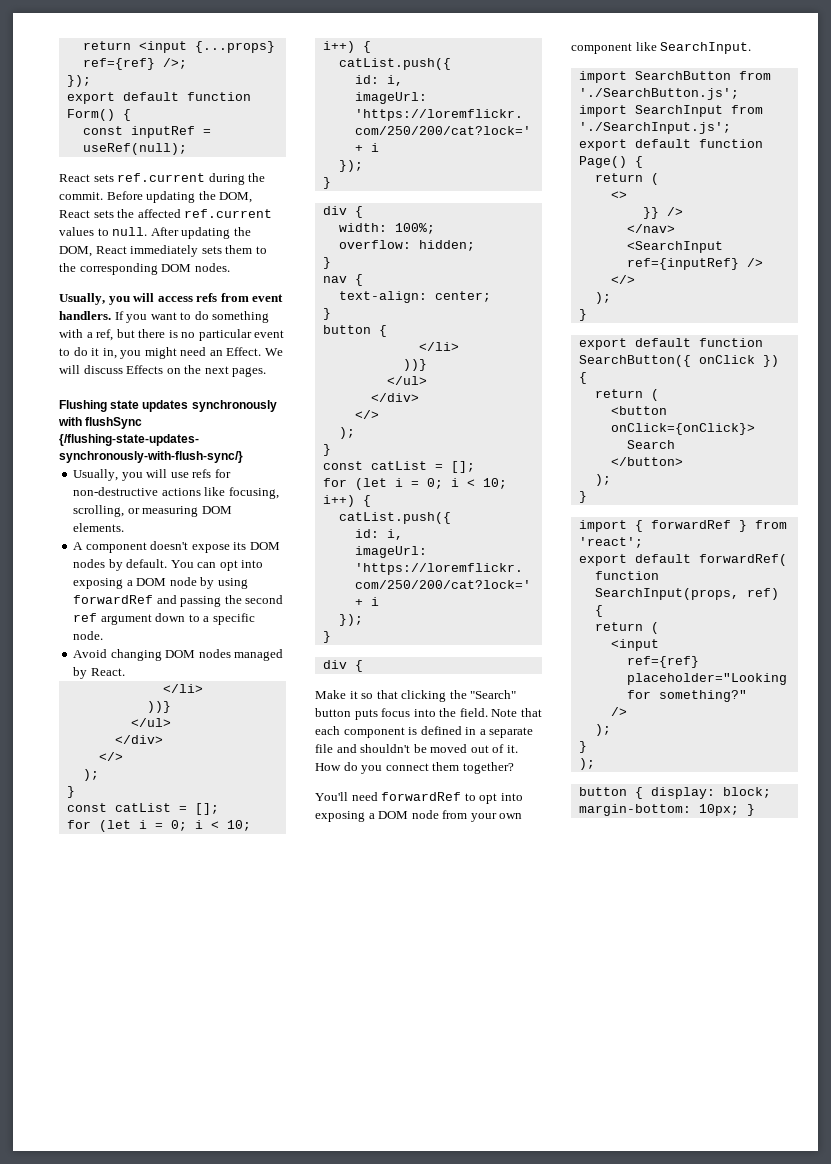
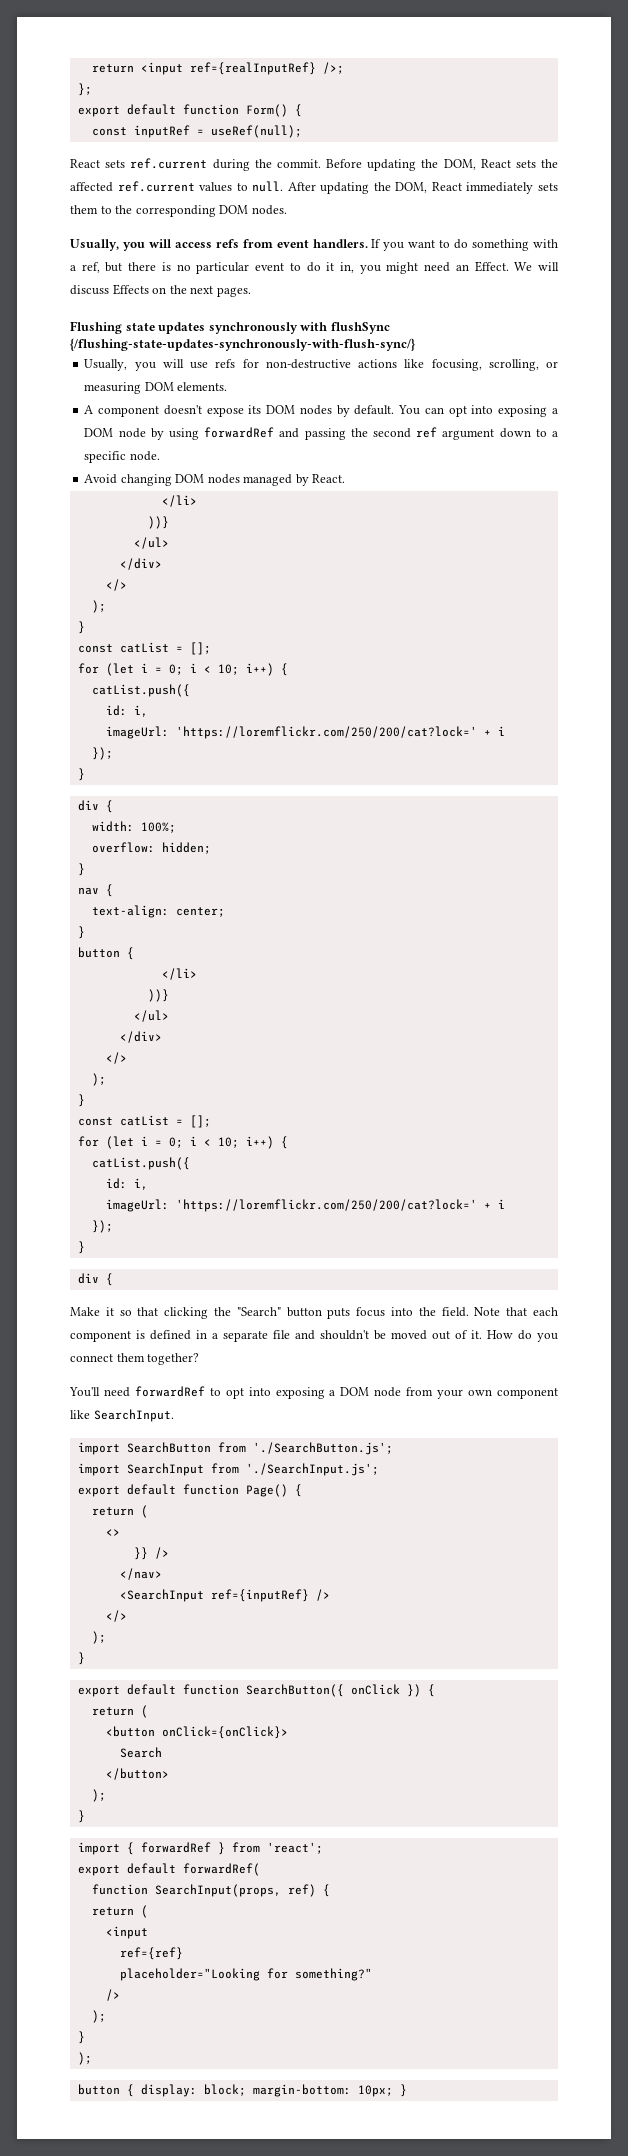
[194,41,275,53] [82,58,155,70] {...props} ref={ref} -> [189,62,316,75] ref={realInputRef}
[66,75,91,87] }); -> [77,83,92,96] };

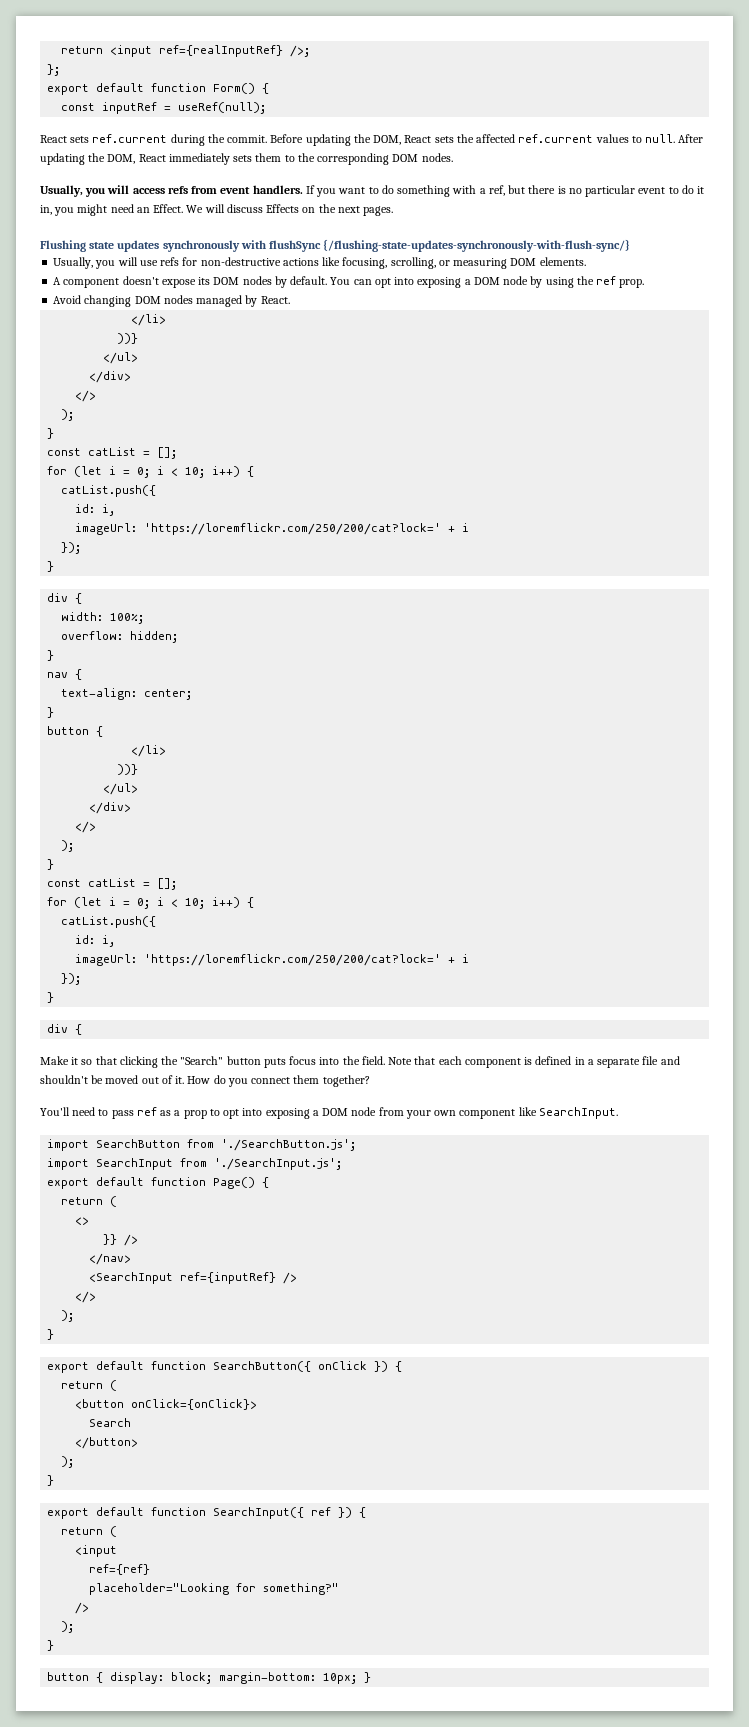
[204,427,558,440] [84,451,160,463] forwardRef and passing the second ref argument down to a specific node. -> [576,276,645,288] the ref prop.
[134,1386,205,1397] forwardRef -> [98,1107,207,1119] to pass ref as a prop
[77,1842,323,1855] [77,1863,260,1876] [91,1884,316,1897] import { forwardRef } from 'react'; // export default forwardRef( // function SearchInput(props, ref) -> [47,1507,353,1519] export default function SearchInput({ ref })
[77,2052,92,2065] // ); -> (55, 1645) none

